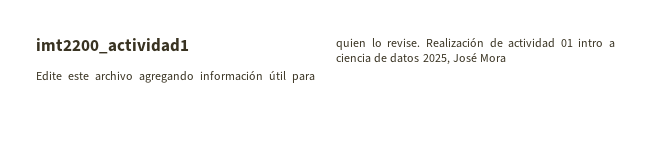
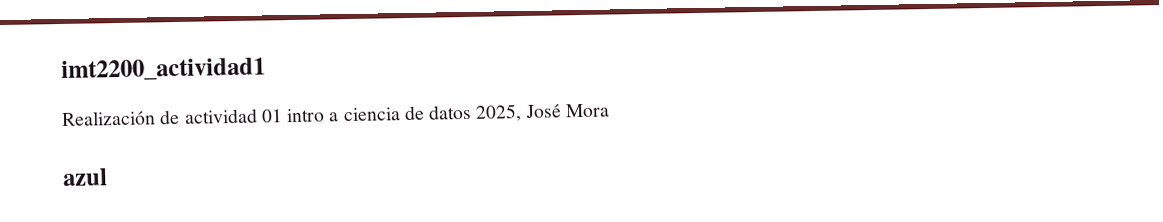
[36,71,315,83] [336,38,421,50] Edite este archivo agregando información útil para quien lo revise. -> (266, 69) none
(507, 58) none -> [62,168,108,186] // azul

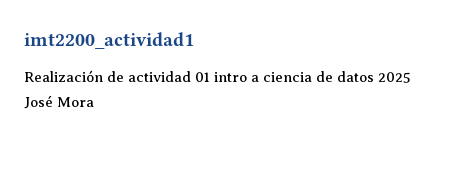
[475,104,523,122] 2025, -> [378,72,411,83] 2025 //
[62,168,108,186] // azul -> (94, 102) none

